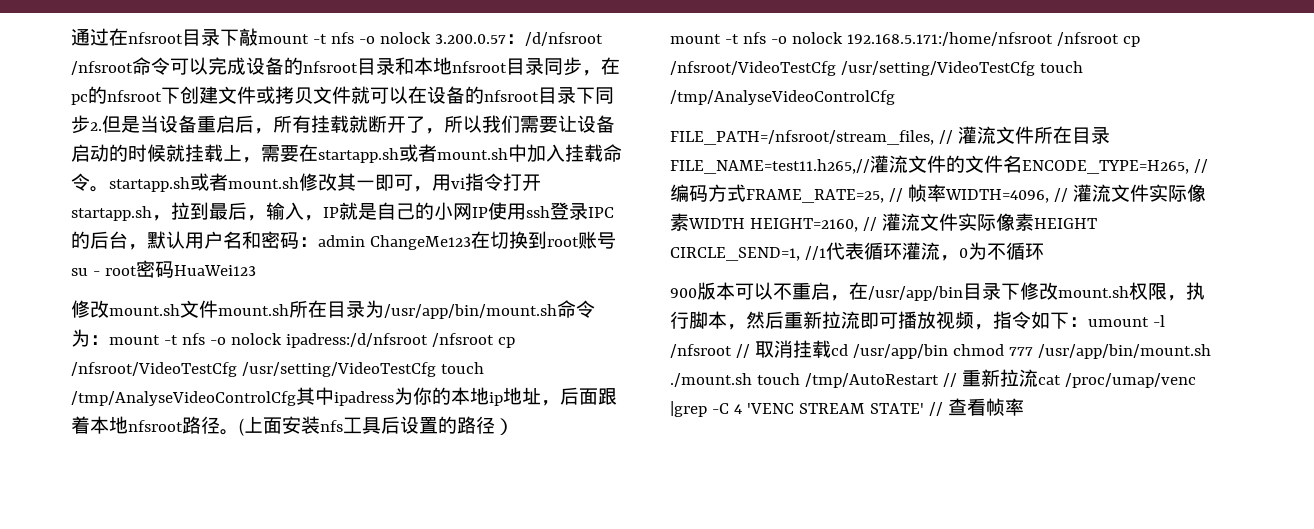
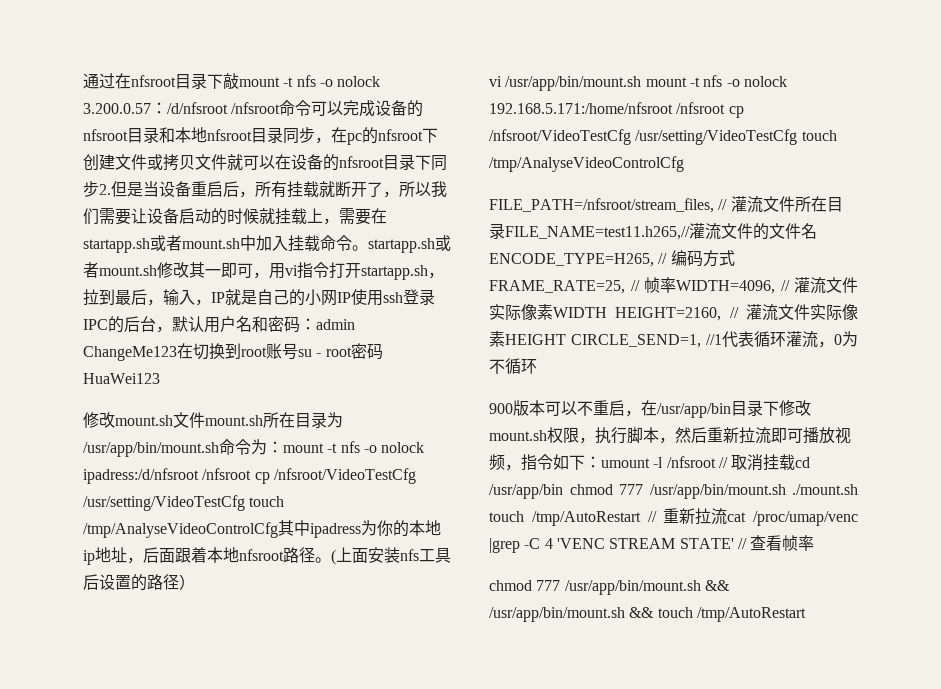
(514, 426) none -> [489,76,642,91] vi /usr/app/bin/mount.sh
(1024, 407) none -> [489,580,730,595] [489,607,806,622] // chmod 777 /usr/app/bin/mount.sh && /usr/app/bin/mount.sh && touch /tmp/AutoRestart

